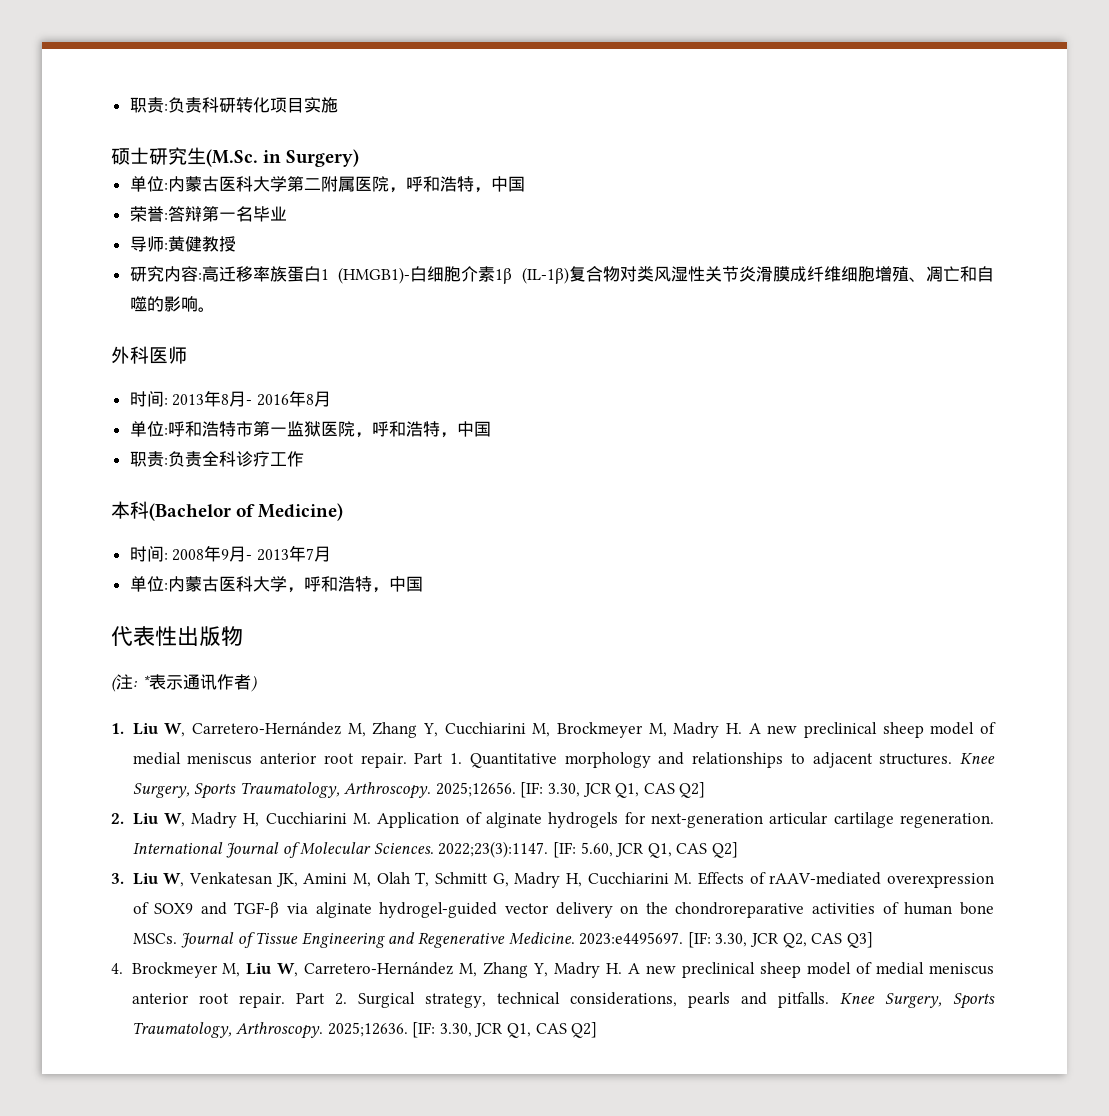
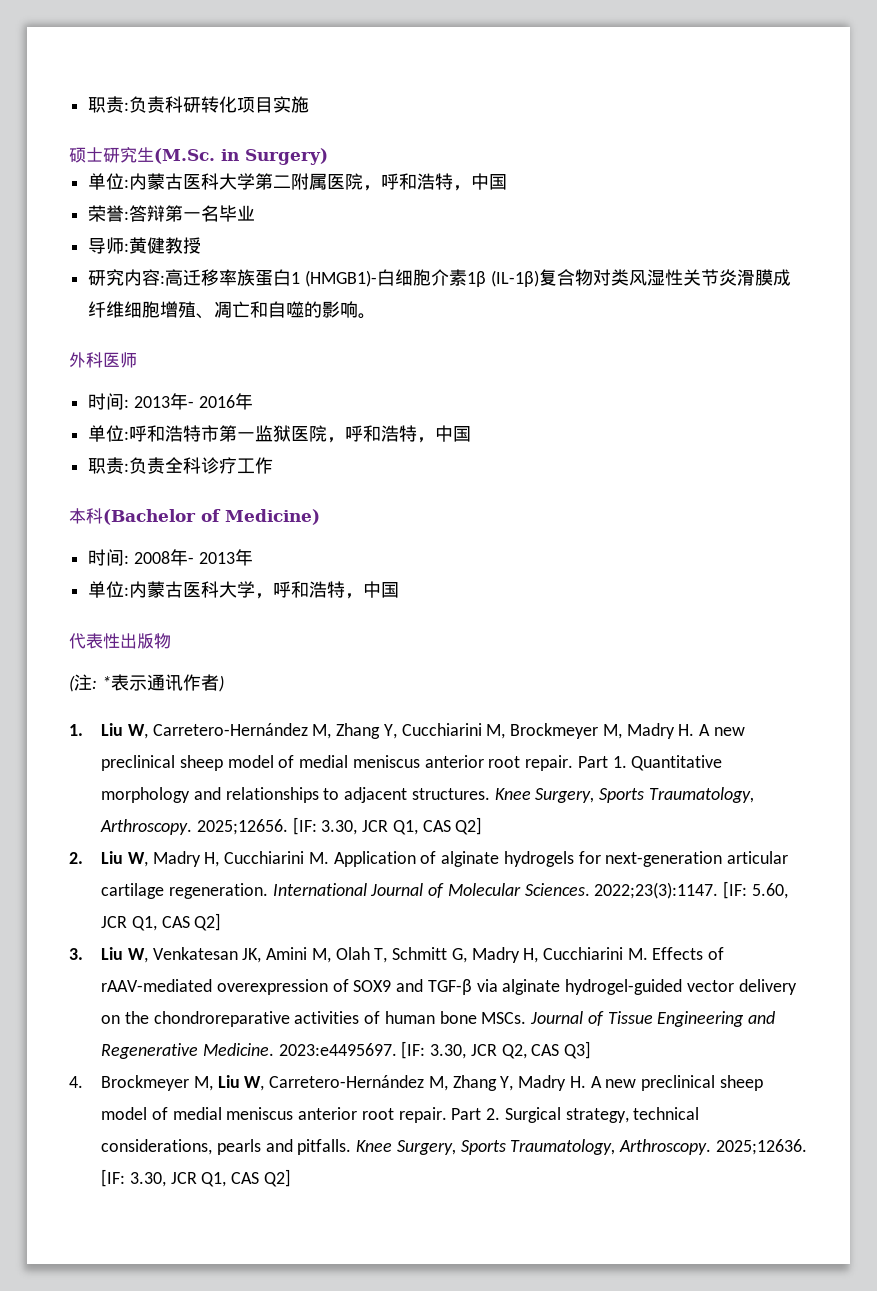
[221,391,247,407] 8月 -> (188, 401) none
[305,391,331,407] 8月 -> (253, 401) none
[221,546,247,562] 9月 -> (188, 557) none
[305,546,331,562] 7月 -> (253, 557) none

